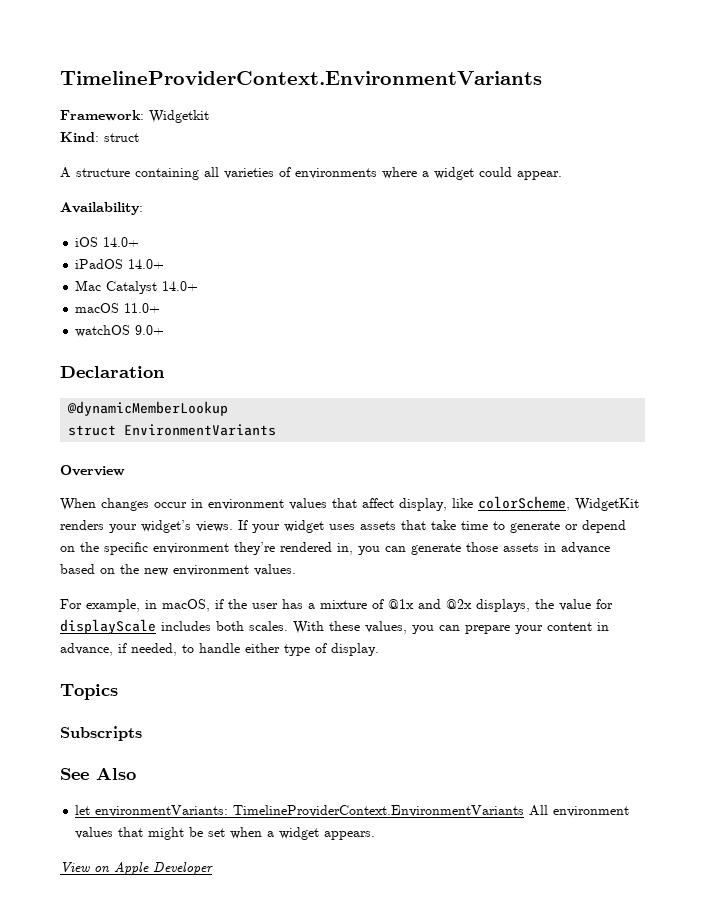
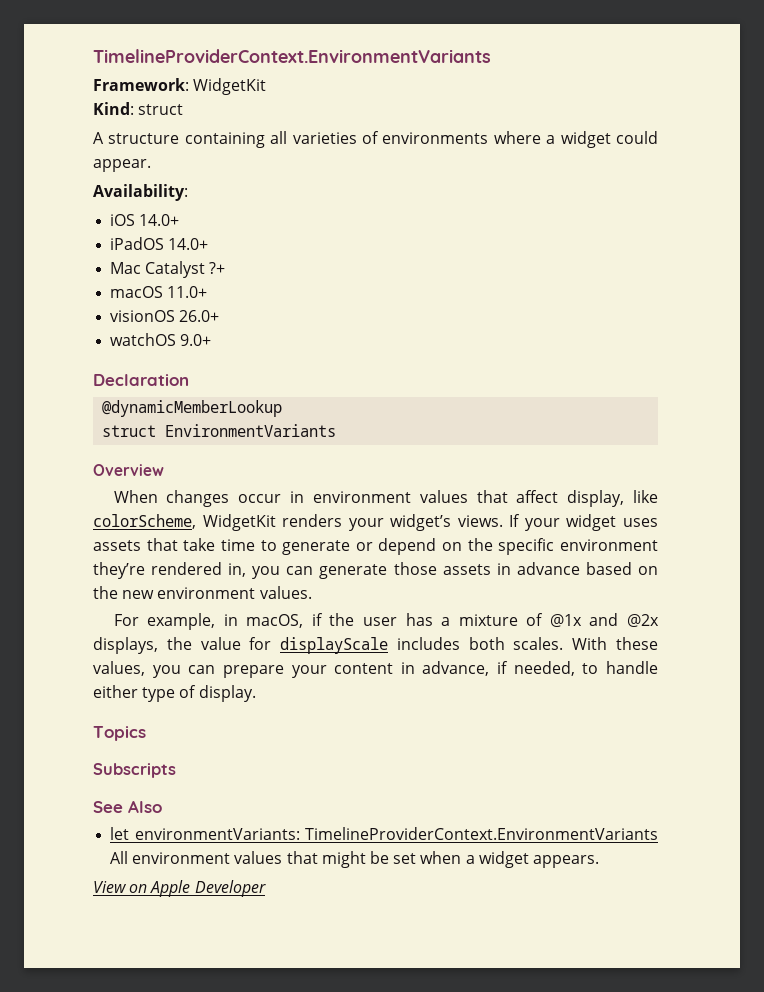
[149,110,209,123] Widgetkit -> [193,78,267,95] WidgetKit
[162,281,199,291] 14.0+ -> [209,262,226,274] ?+
(161, 308) none -> [110,310,220,322] // visionOS 26.0+

